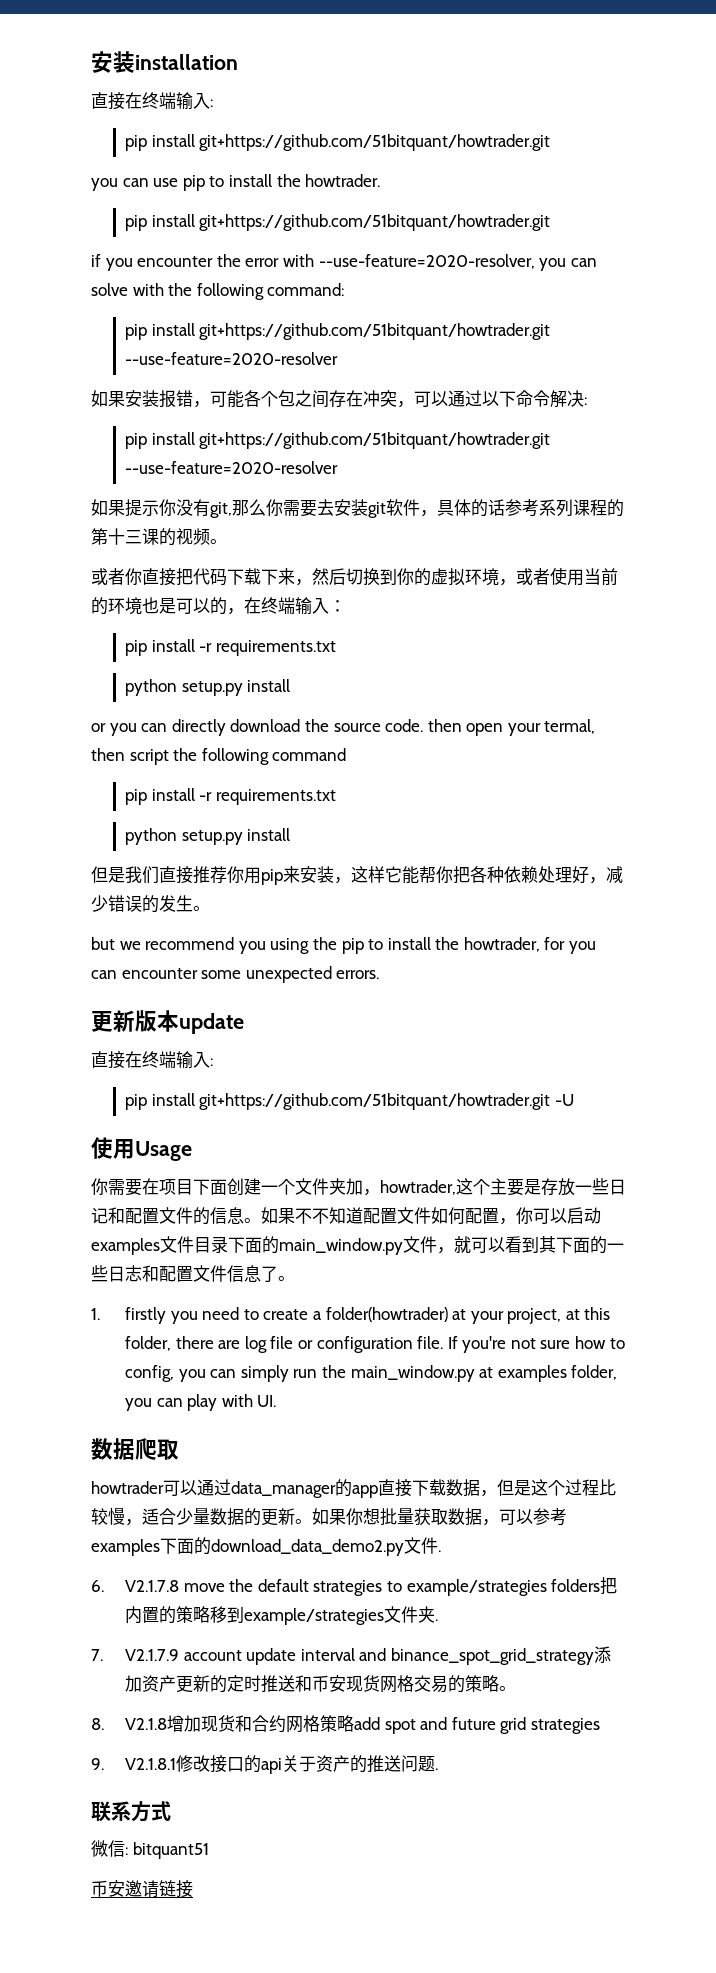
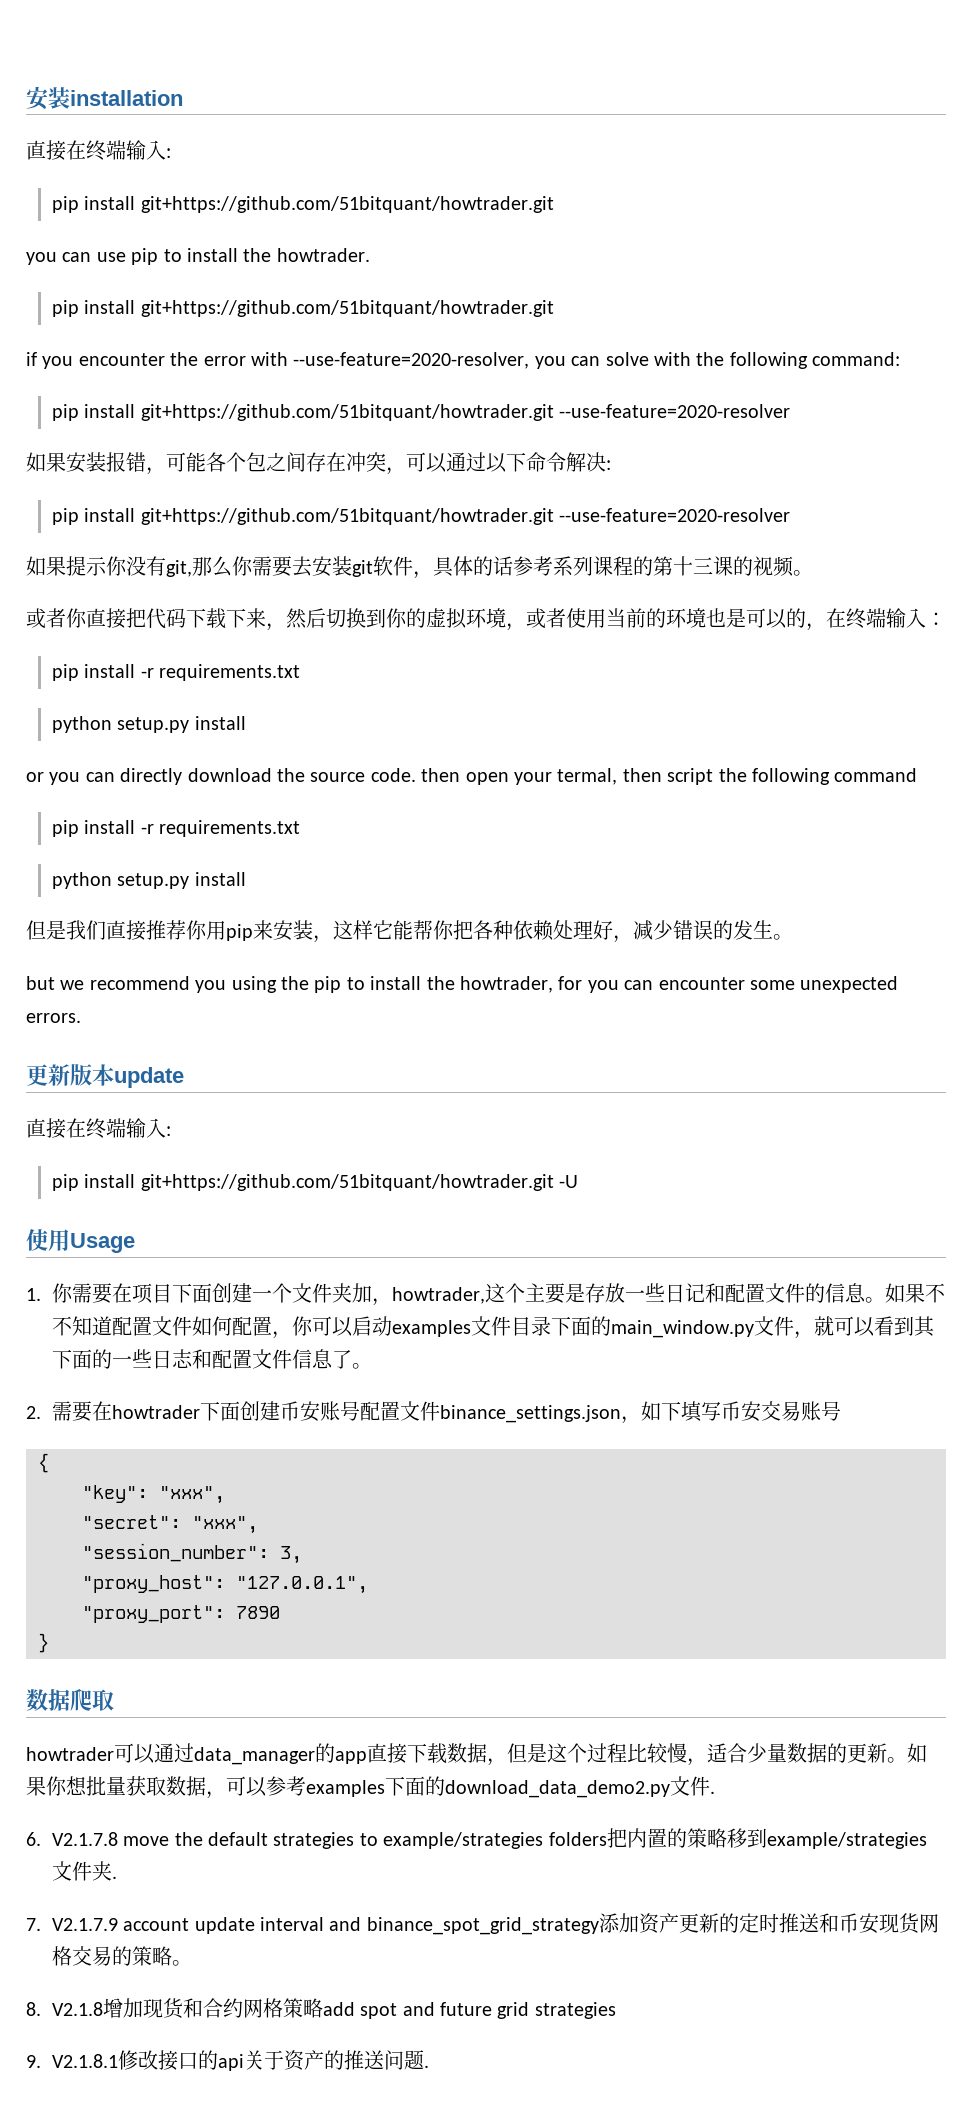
(192, 1151) none -> [26,1288,41,1301] 1.
[91,1307,611,1324] [124,1336,625,1353] [124,1365,618,1382] [124,1394,277,1411] 1. firstly you need to create a folder(howtrader) at your project, at this folder, there are log file or configuration file. If you're not sure how to config, you can simply run the main_window.py at examples folder, you can play with UI. -> [26,1401,841,1424] [38,1453,49,1473] [82,1485,225,1504] [82,1515,258,1534] [82,1543,302,1564] [82,1575,368,1594] [82,1605,280,1623] [38,1633,49,1653] 2.需要在howtrader下面创建币安账号配置文件binance_settings.json，如下填写币安交易账号 // { // "key": "xxx", // "secret": "xxx", // "session_number": 3, // "proxy_host": "127.0.0.1", // "proxy_port": 7890 // }
[91,1801,171,1822] [91,1840,209,1859] [91,1880,193,1898] // 联系方式 // 微信: bitquant51 // 币安邀请链接 -> (429, 2066) none

